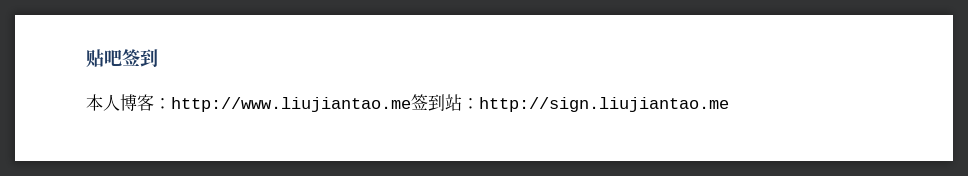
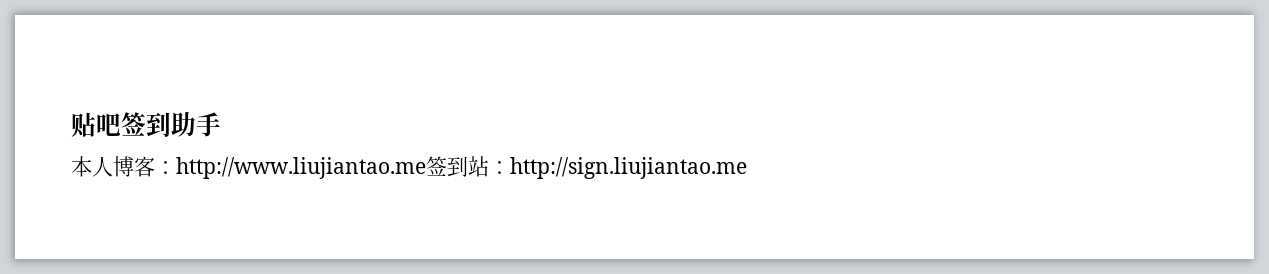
(158, 58) none -> [171,112,221,137] 助手

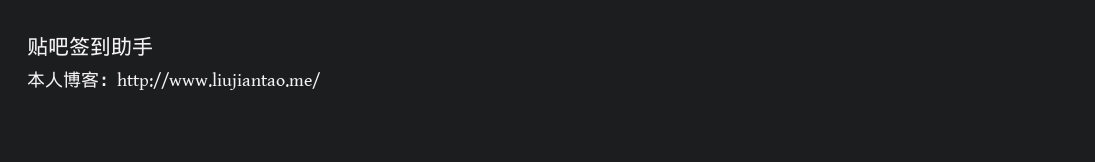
[176,156,747,179] http://www.liujiantao.me签到站：http://sign.liujiantao.me -> [117,72,321,90] http://www.liujiantao.me/

